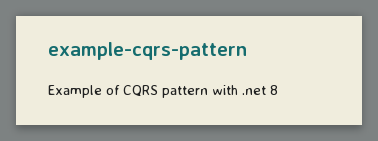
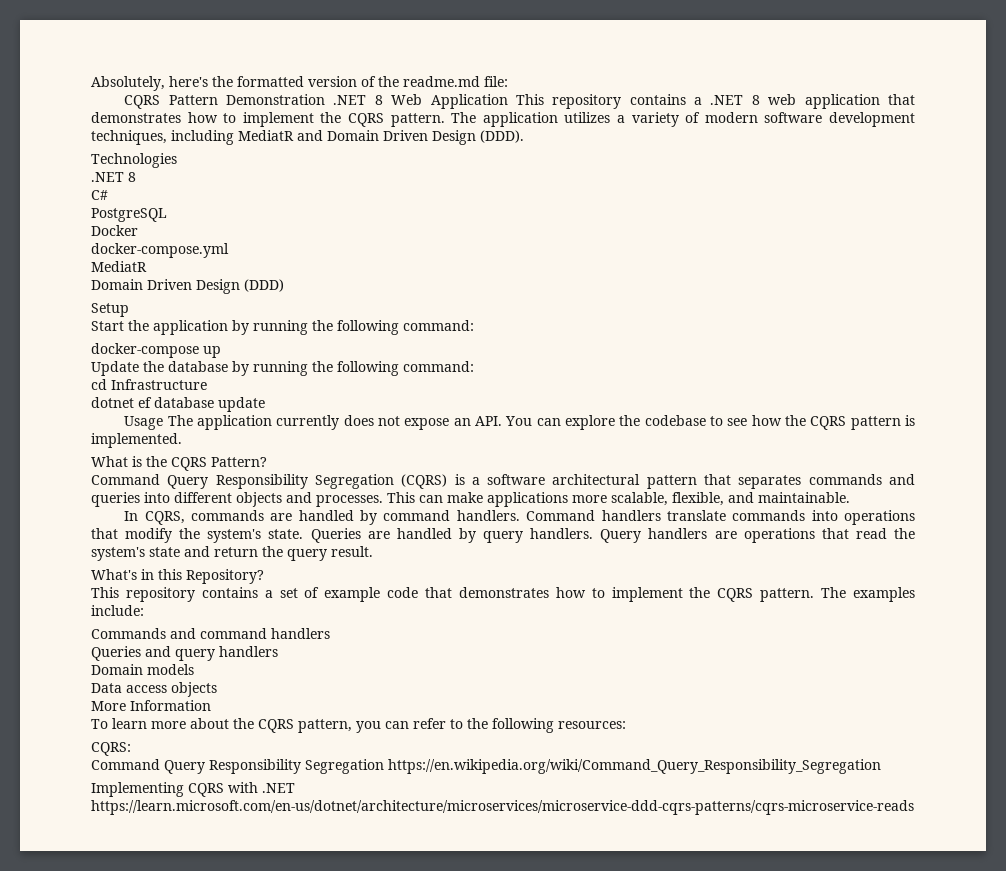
[48,42,247,60] [48,85,278,98] example-cqrs-pattern // Example of CQRS pattern with .net 8 -> [91,76,508,91] [124,94,915,109] [91,112,916,127] [91,130,524,145] [91,153,177,168] [91,172,136,182] [91,190,108,200] [91,208,167,222] [91,225,138,236] [91,243,229,258] [91,261,147,272] [91,279,284,294] [91,303,129,317] [91,320,474,335] [91,343,221,358] [91,361,474,376] [91,379,207,390] [91,397,265,412] [124,415,916,430] [91,433,182,448] [91,456,267,471] [91,474,915,489] [91,492,850,507] [124,510,915,525] [91,528,916,543] [91,546,373,561] [91,569,264,584] [91,587,915,602] [91,605,144,616] [91,628,330,639] [91,646,278,661] [91,664,194,675] [91,682,217,697] [91,700,211,711] [91,718,626,733] [91,742,131,756] [91,759,881,774] [91,782,295,797] [91,800,914,815] Absolutely, here's the formatted version of the readme.md file: // CQRS Pattern Demonstration .NET 8 Web Application This repository contains a .NET 8 web application that demonstrates how to implement the CQRS pattern. The application utilizes a variety of modern software development techniques, including MediatR and Domain Driven Design (DDD). // Technologies // .NET 8 // C# // PostgreSQL // Docker // docker-compose.yml // MediatR // Domain Driven Design (DDD) // Setup // Start the application by running the following command: // docker-compose up // Update the database by running the following command: // cd Infrastructure // dotnet ef database update // Usage The application currently does not expose an API. You can explore the codebase to see how the CQRS pattern is implemented. // What is the CQRS Pattern? // Command Query Responsibility Segregation (CQRS) is a software architectural pattern that separates commands and queries into different objects and processes. This can make applications more scalable, flexible, and maintainable. // In CQRS, commands are handled by command handlers. Command handlers translate commands into operations that modify the system's state. Queries are handled by query handlers. Query handlers are operations that read the system's state and return the query result. // What's in this Repository? // This repository contains a set of example code that demonstrates how to implement the CQRS pattern. The examples include: // Commands and command handlers // Queries and query handlers // Domain models // Data access objects // More Information // To learn more about the CQRS pattern, you can refer to the following resources: // CQRS: // Command Query Responsibility Segregation https://en.wikipedia.org/wiki/Command_Query_Responsibility_Segregation // Implementing CQRS with .NET https://learn.microsoft.com/en-us/dotnet/architecture/microservices/microservice-ddd-cqrs-patterns/cqrs-microservice-reads

